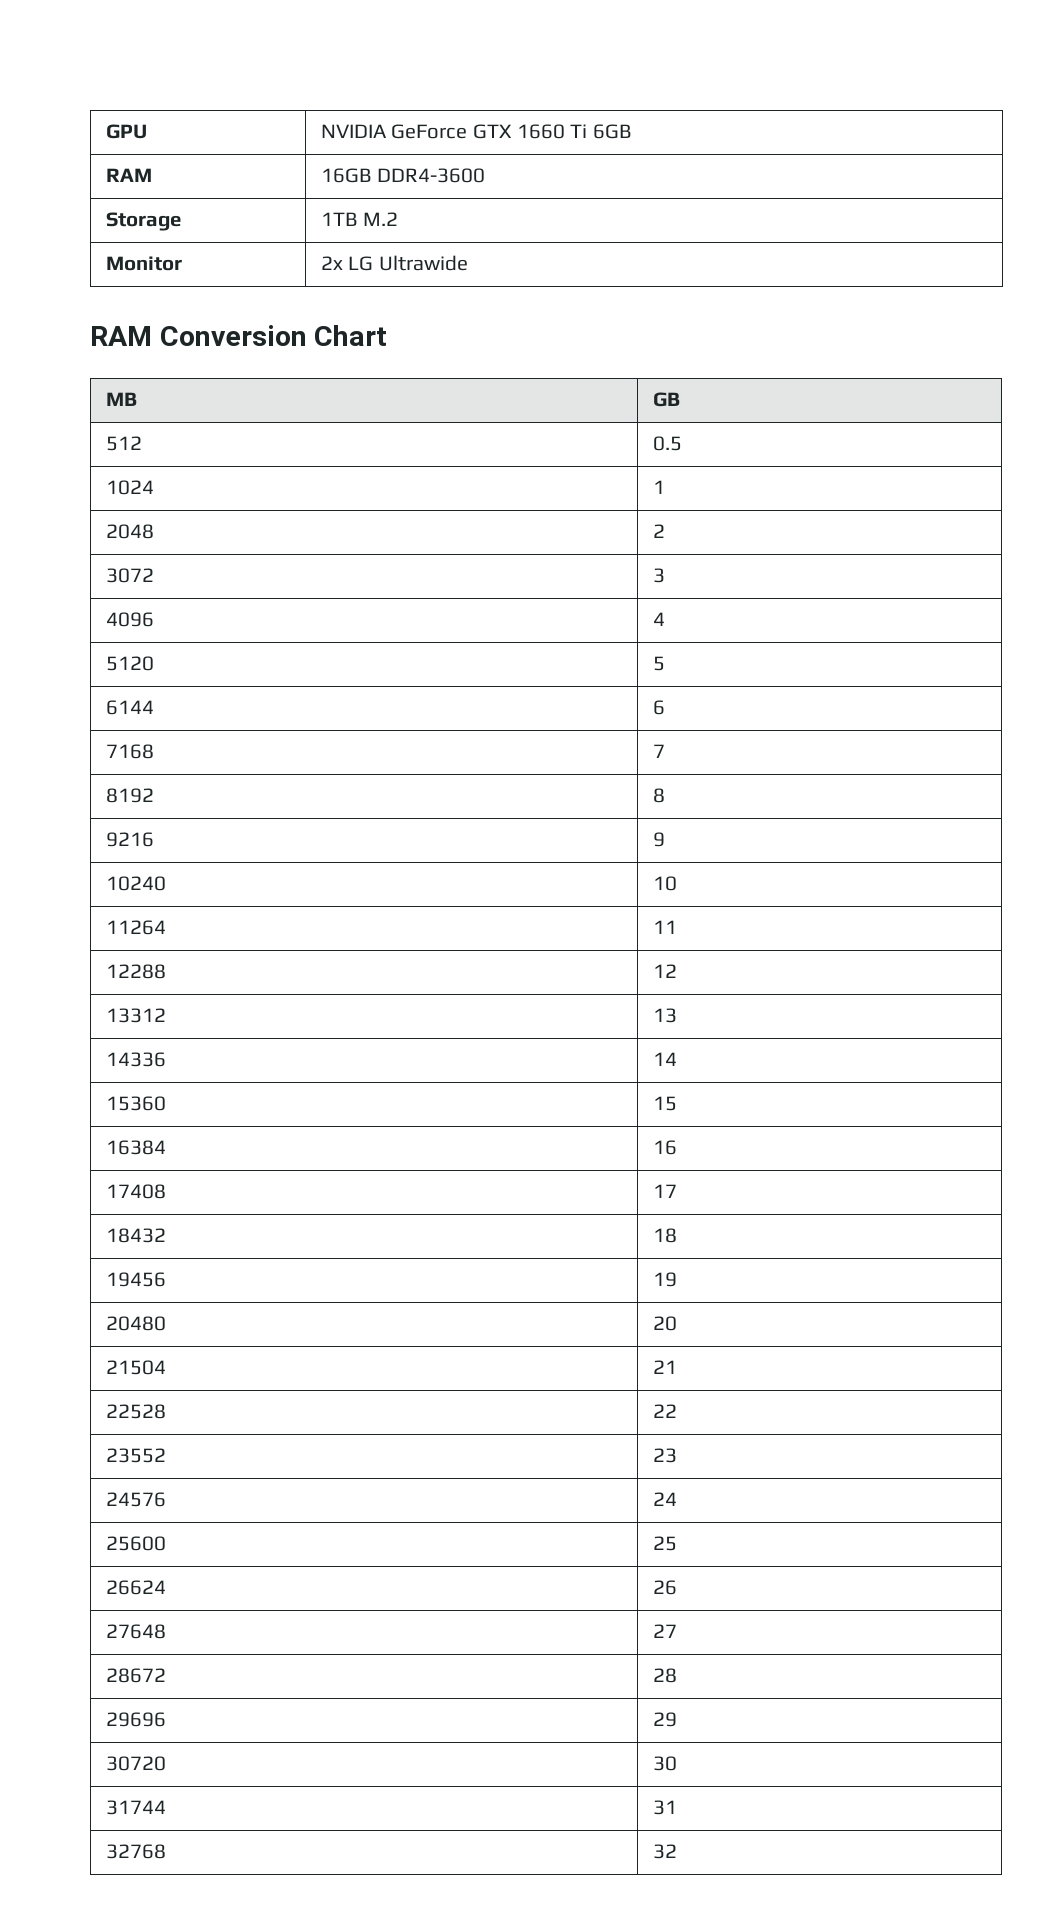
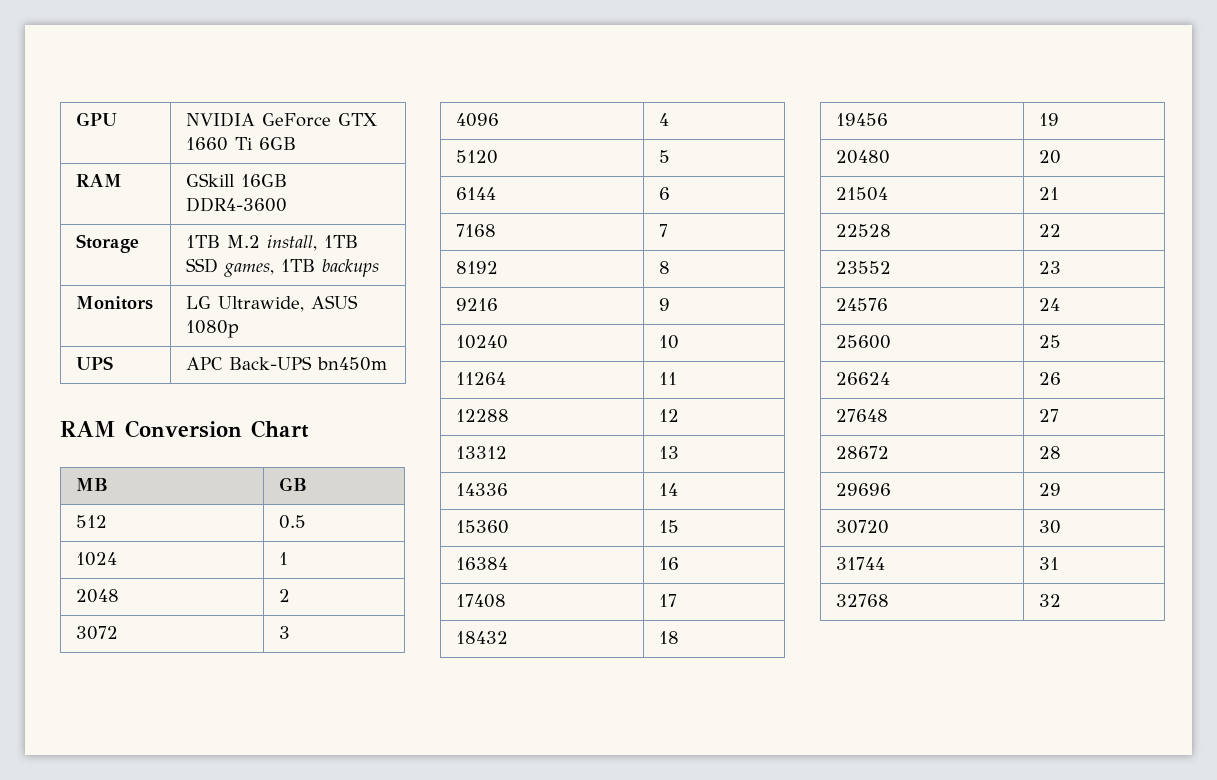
(152, 175) none -> [186,173,236,187] GSkill
[105,256,182,271] [320,255,468,271] // Monitor | 2x LG Ultrawide -> [267,235,359,251] [186,258,380,277] [76,296,154,310] [186,295,359,312] [186,320,240,338] [76,356,114,370] [186,356,388,371] install, 1TB SSD games, 1TB backups // Monitors | LG Ultrawide, ASUS 1080p // UPS | APC Back-UPS bn450m

